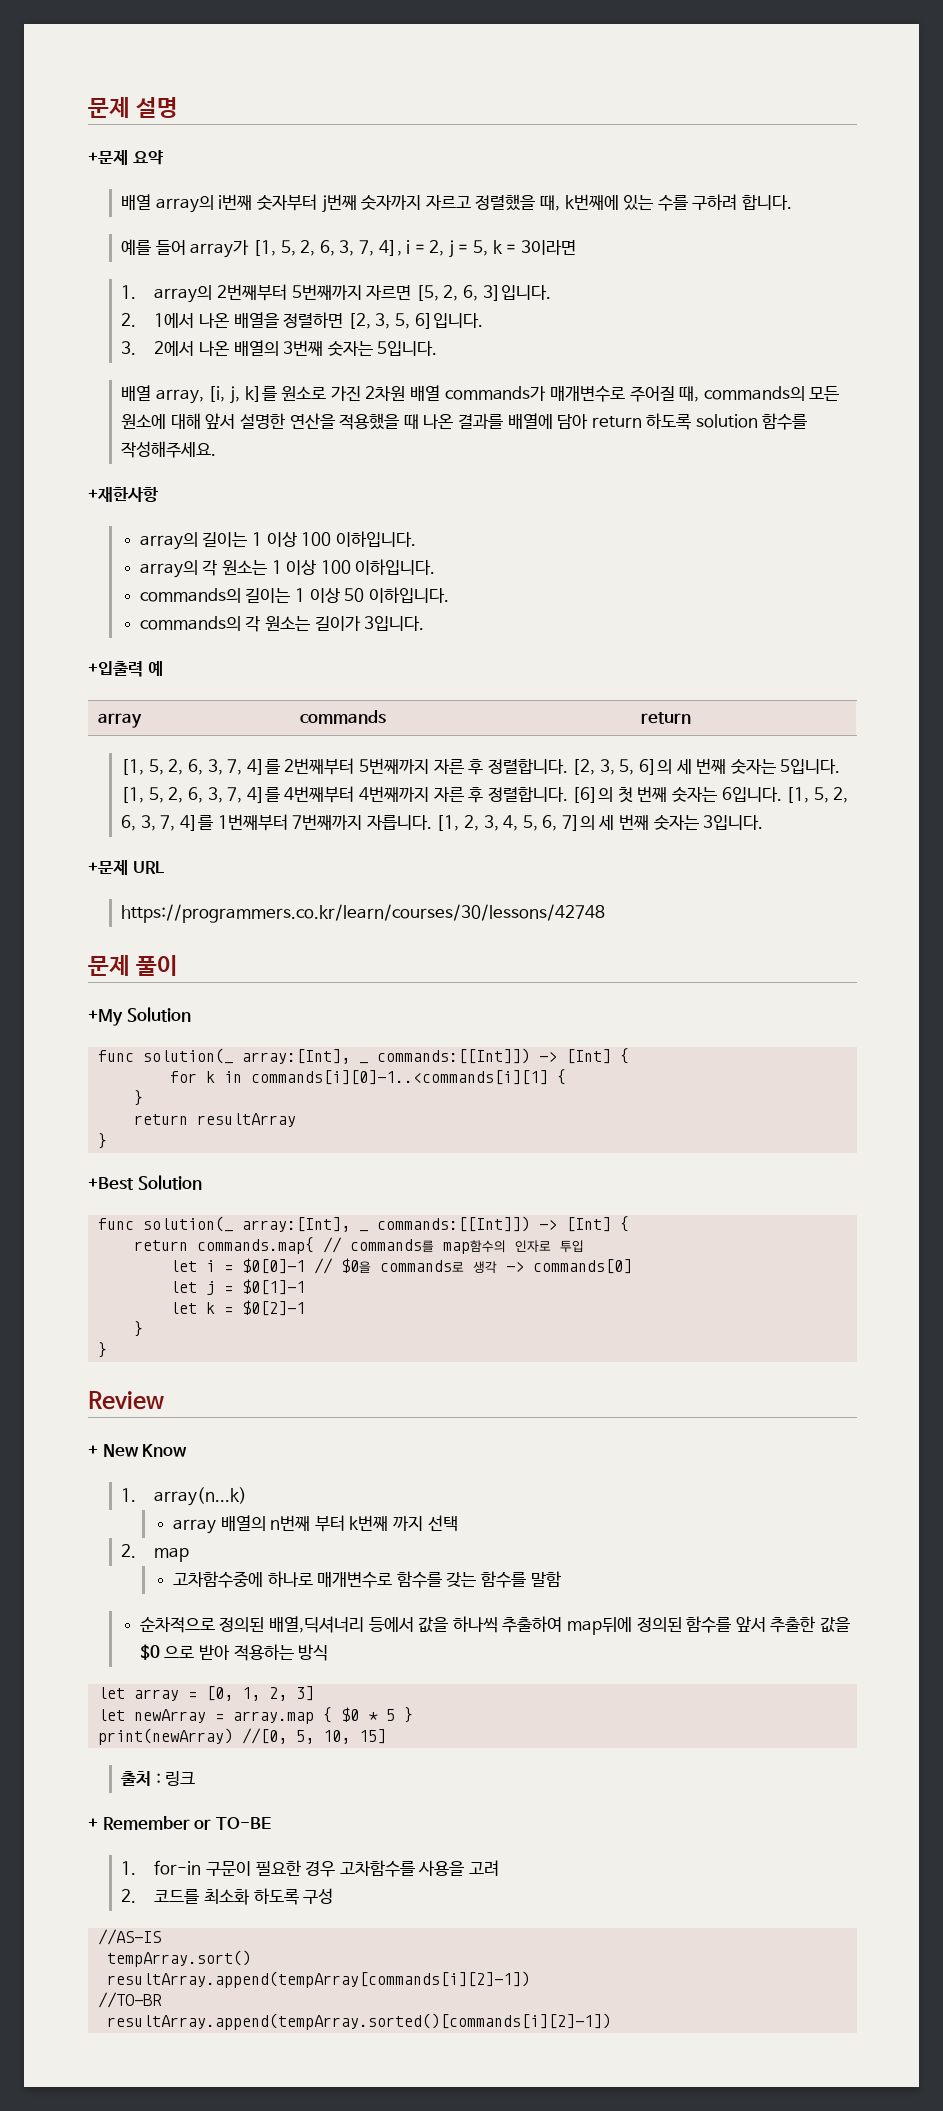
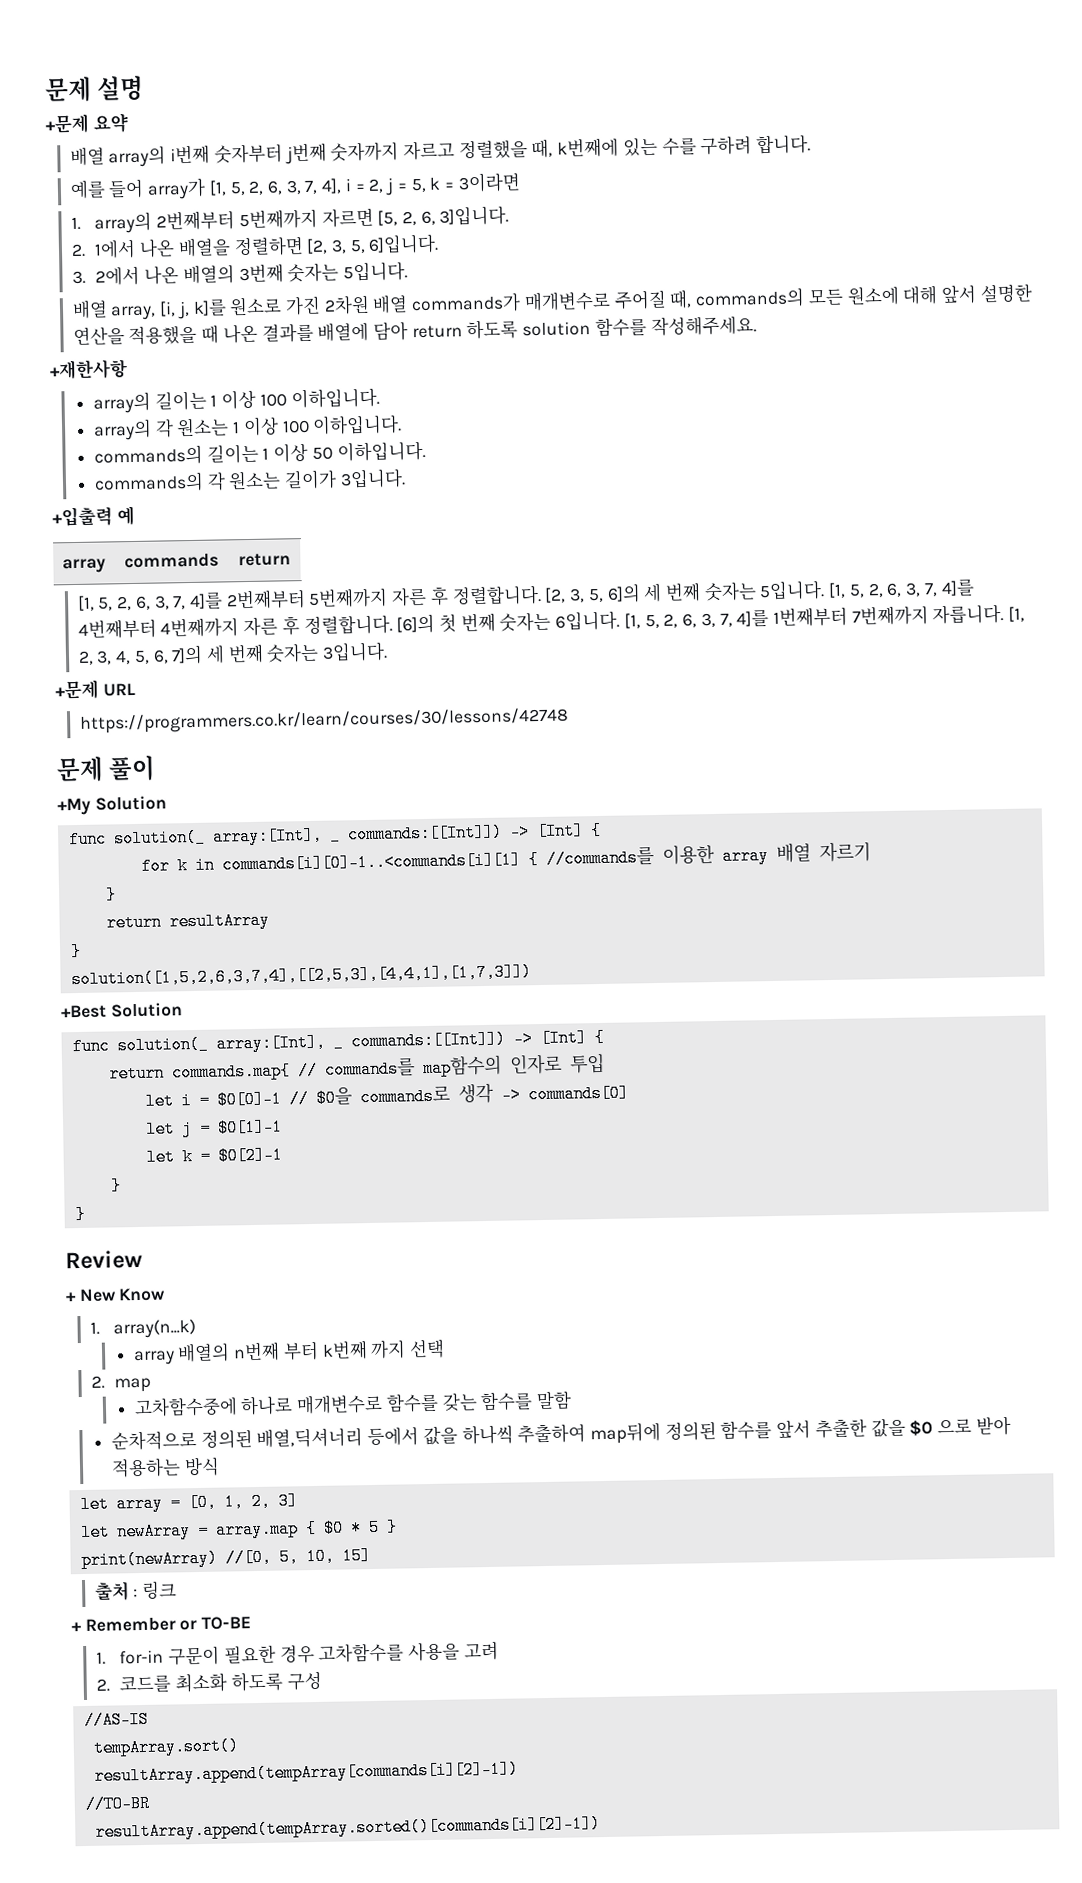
(567, 1077) none -> [545,841,871,868] //commands를 이용한 array 배열 자르기
(108, 1141) none -> [70,963,532,989] // solution([1,5,2,6,3,7,4],[[2,5,3],[4,4,1],[1,7,3]])

